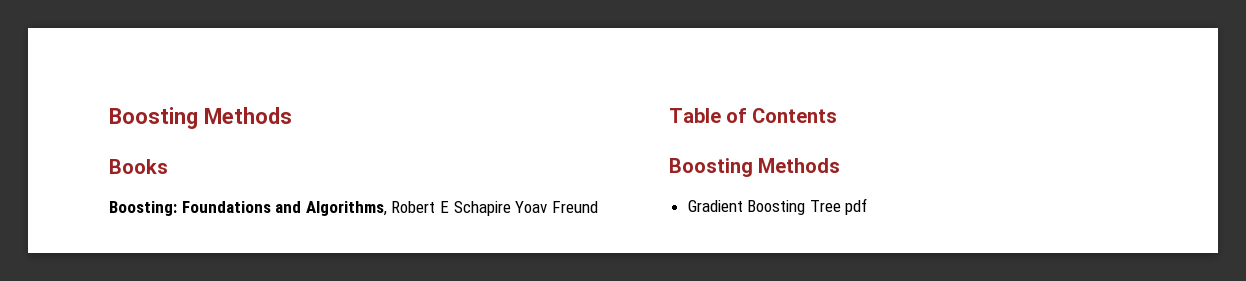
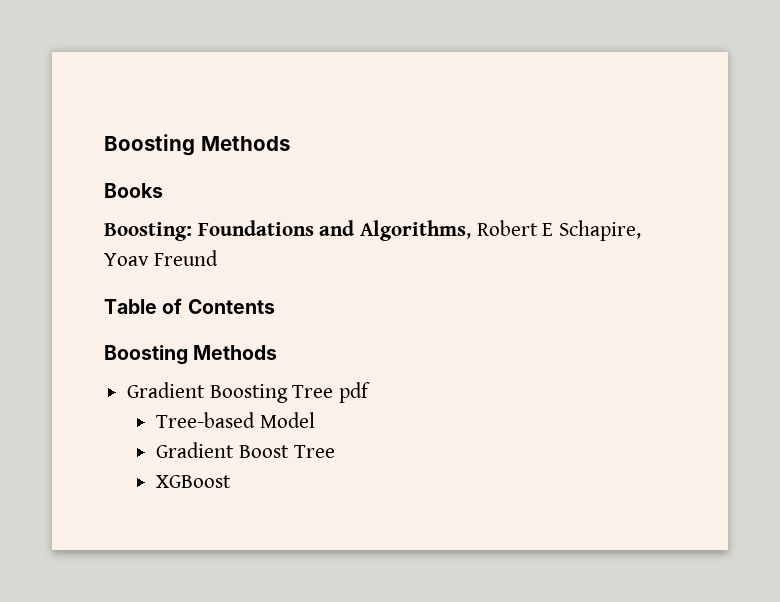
[453,201,511,216] Schapire -> [559,220,642,241] Schapire,
(868, 206) none -> [156,412,315,428] [156,442,335,458] [156,475,232,488] // Tree-based Model // Gradient Boost Tree // XGBoost

